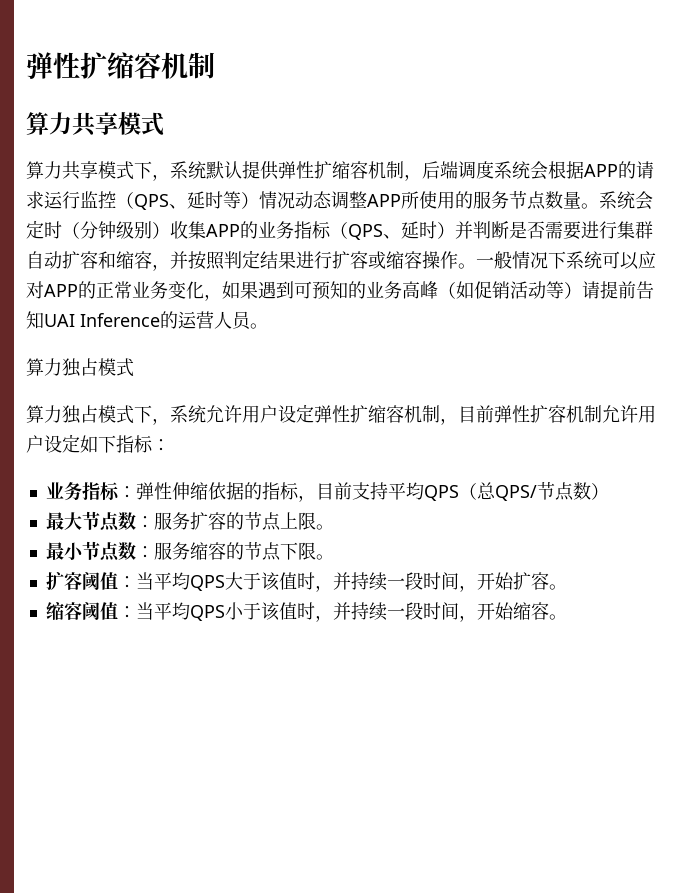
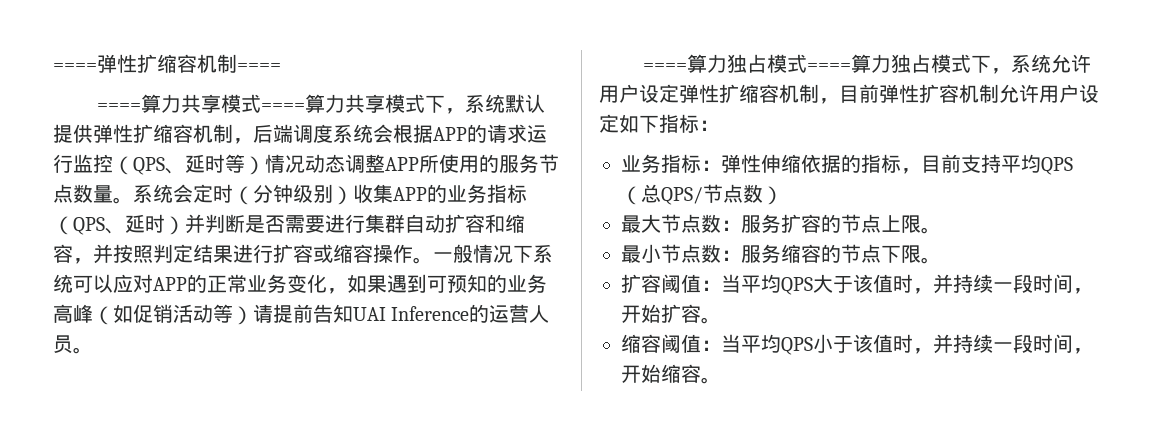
[26,52,215,79] [26,112,164,137] 弹性扩缩容机制 // 算力共享模式 // -> [53,54,281,73] [97,94,306,113] ====弹性扩缩容机制==== // ====算力共享模式====
[26,358,134,377] 算力独占模式 // -> [643,54,852,73] ====算力独占模式====

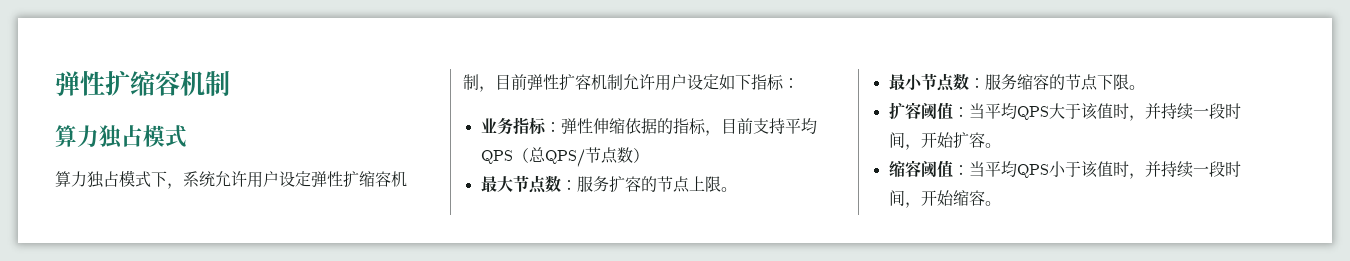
[53,54,281,73] [97,94,546,114] [53,124,547,144] [53,154,559,175] [53,184,527,205] [53,214,525,235] [53,244,553,264] [53,274,547,294] [53,304,550,325] [53,335,93,354] [643,54,852,73] ====弹性扩缩容机制==== // ====算力共享模式====算力共享模式下，系统默认提供弹性扩缩容机制，后端调度系统会根据APP的请求运行监控（QPS、延时等）情况动态调整APP所使用的服务节点数量。系统会定时（分钟级别）收集APP的业务指标（QPS、延时）并判断是否需要进行集群自动扩容和缩容，并按照判定结果进行扩容或缩容操作。一般情况下系统可以应对APP的正常业务变化，如果遇到可预知的业务高峰（如促销活动等）请提前告知UAI Inference的运营人员。 // ====算力独占模式==== -> [55,70,230,96] [55,125,187,149] 弹性扩缩容机制 // 算力独占模式 //

